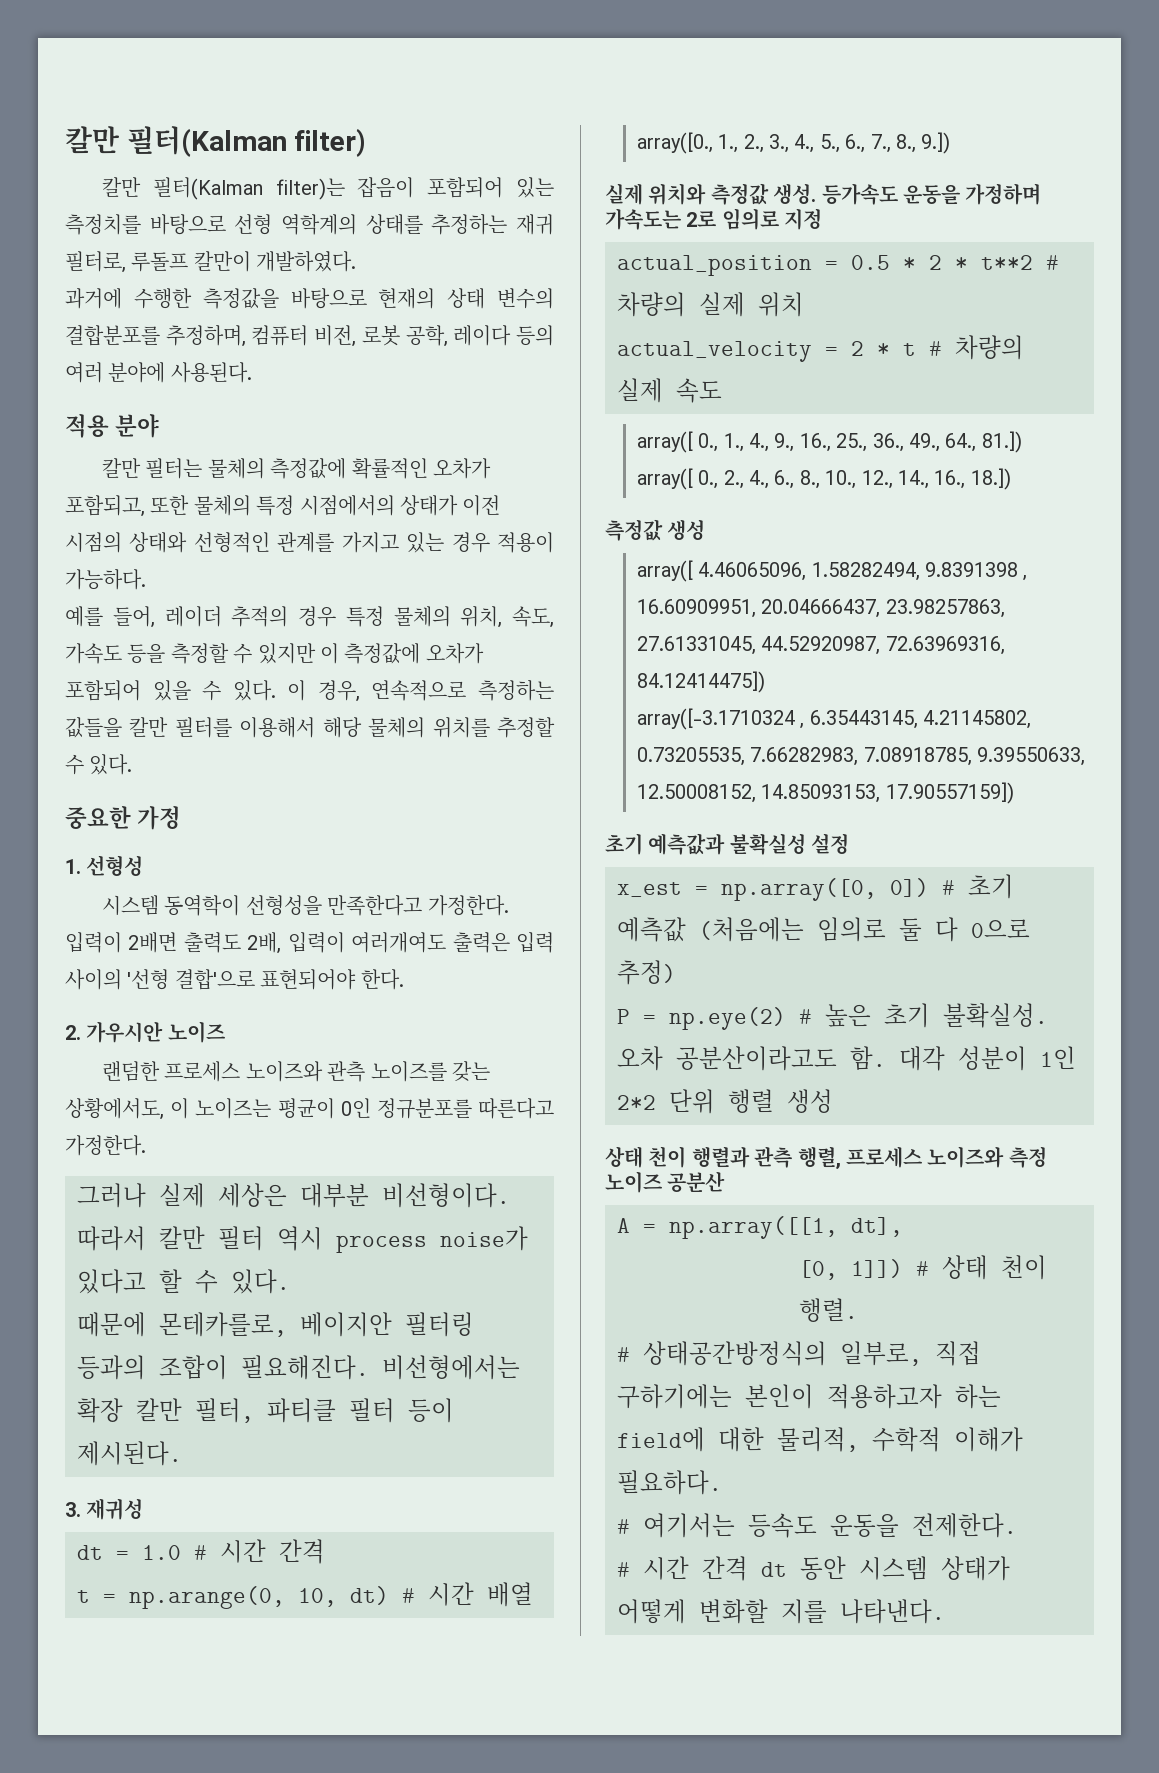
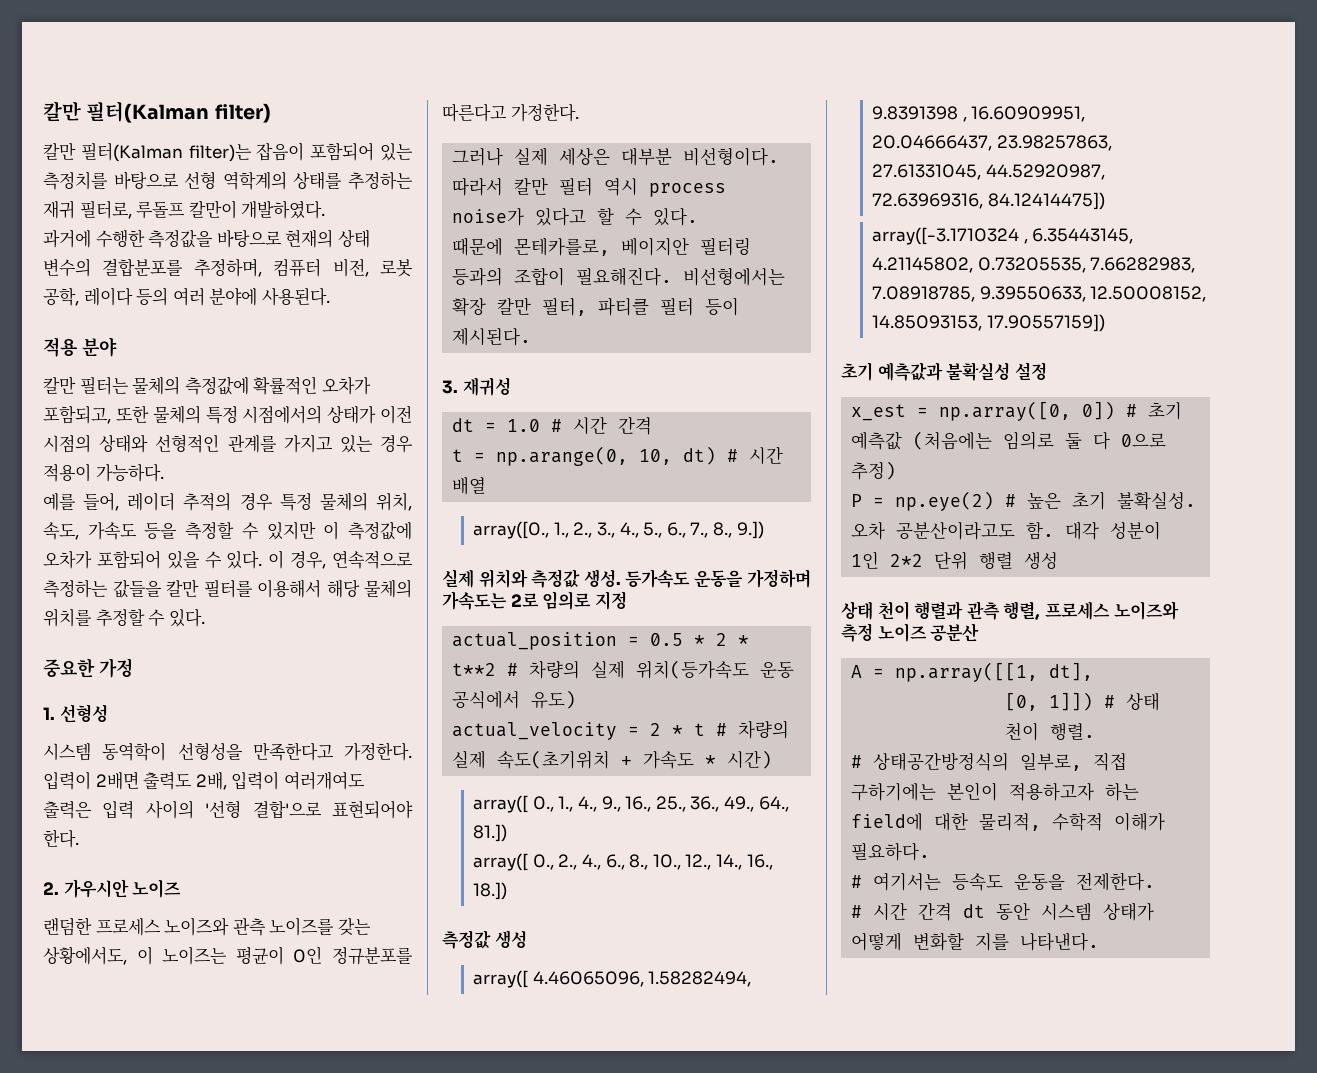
[758,292,804,317] 위치 -> [636,660,795,679] [452,690,577,709] 위치(등가속도 운동 공식에서 유도)
[676,378,722,403] 속도 -> [497,750,773,769] 속도(초기위치 + 가속도 * 시간)

